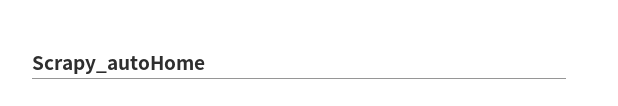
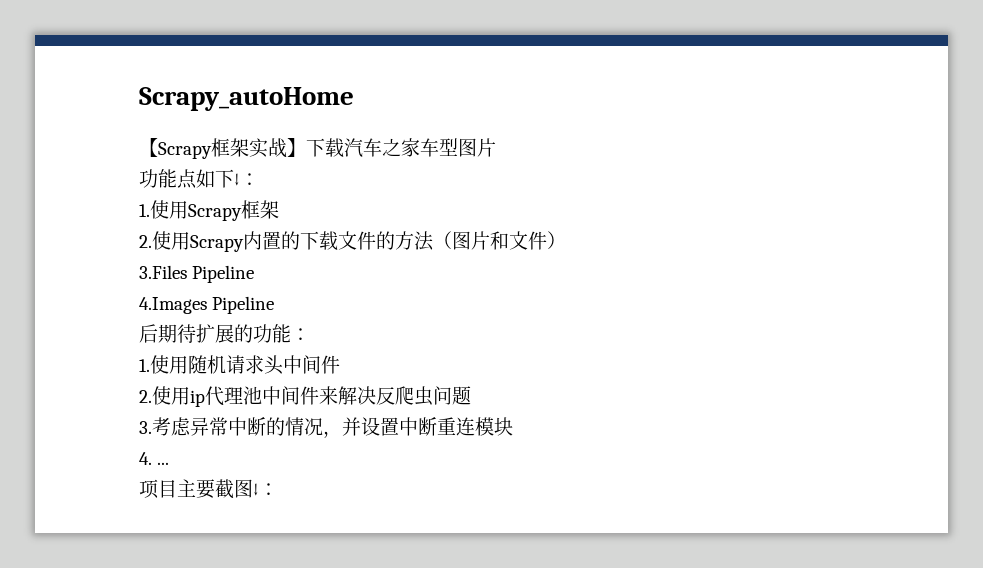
(205, 65) none -> [139,138,496,159] [139,169,259,189] [139,200,279,221] [139,231,566,252] [139,265,255,283] [139,296,275,314] [139,324,310,343] [139,355,340,375] [139,386,471,407] [139,417,513,438] [139,452,170,465] [139,479,278,499] // 【Scrapy框架实战】下载汽车之家车型图片 // 功能点如下↓： // 1.使用Scrapy框架 // 2.使用Scrapy内置的下载文件的方法（图片和文件） // 3.Files Pipeline // 4.Images Pipeline // 后期待扩展的功能： // 1.使用随机请求头中间件 // 2.使用ip代理池中间件来解决反爬虫问题 // 3.考虑异常中断的情况，并设置中断重连模块 // 4. ... // 项目主要截图↓：

